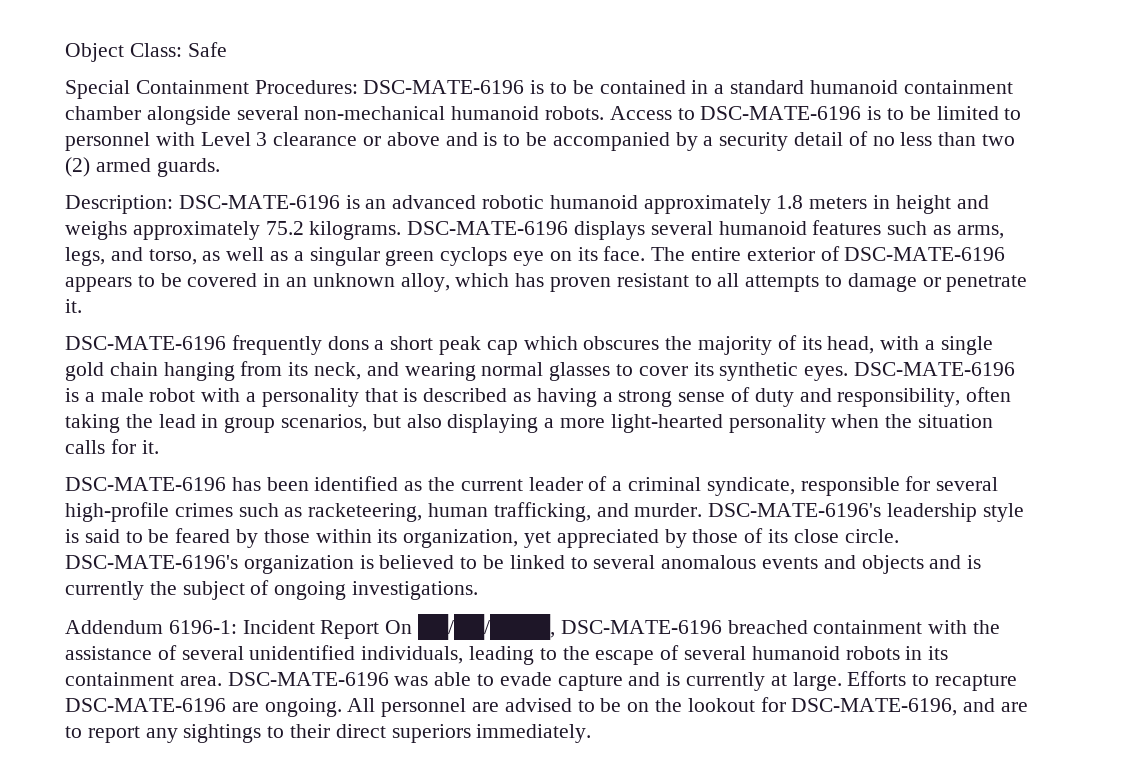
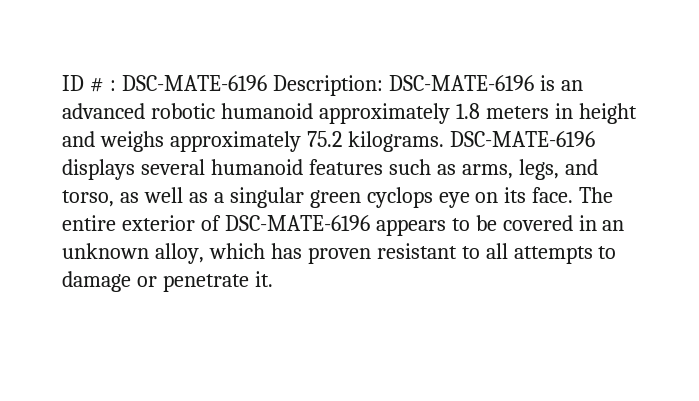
[65,42,227,62] [65,80,1013,99] [65,106,1022,125] [65,131,1016,151] [65,157,220,177] Object Class: Safe // Special Containment Procedures: DSC-MATE-6196 is to be contained in a standard humanoid containment chamber alongside several non-mechanical humanoid robots. Access to DSC-MATE-6196 is to be limited to personnel with Level 3 clearance or above and is to be accompanied by a security detail of no less than two (2) armed guards. // -> [62,75,267,92] ID # : DSC-MATE-6196
[65,335,993,355] [65,361,1016,381] [65,387,1012,407] [65,414,994,433] [65,439,159,454] [65,476,999,496] [65,502,1024,522] [65,528,899,548] [65,555,982,574] [65,580,479,600] [65,614,1001,640] [65,645,949,665] [65,671,1018,691] [65,697,1029,717] [65,724,592,743] // DSC-MATE-6196 frequently dons a short peak cap which obscures the majority of its head, with a single gold chain hanging from its neck, and wearing normal glasses to cover its synthetic eyes. DSC-MATE-6196 is a male robot with a personality that is described as having a strong sense of duty and responsibility, often taking the lead in group scenarios, but also displaying a more light-hearted personality when the situation calls for it. // DSC-MATE-6196 has been identified as the current leader of a criminal syndicate, responsible for several high-profile crimes such as racketeering, human trafficking, and murder. DSC-MATE-6196's leadership style is said to be feared by those within its organization, yet appreciated by those of its close circle. DSC-MATE-6196's organization is believed to be linked to several anomalous events and objects and is currently the subject of ongoing investigations. // Addendum 6196-1: Incident Report On ██/██/████, DSC-MATE-6196 breached containment with the assistance of several unidentified individuals, leading to the escape of several humanoid robots in its containment area. DSC-MATE-6196 was able to evade capture and is currently at large. Efforts to recapture DSC-MATE-6196 are ongoing. All personnel are advised to be on the lookout for DSC-MATE-6196, and are to report any sightings to their direct superiors immediately. -> (273, 279) none

